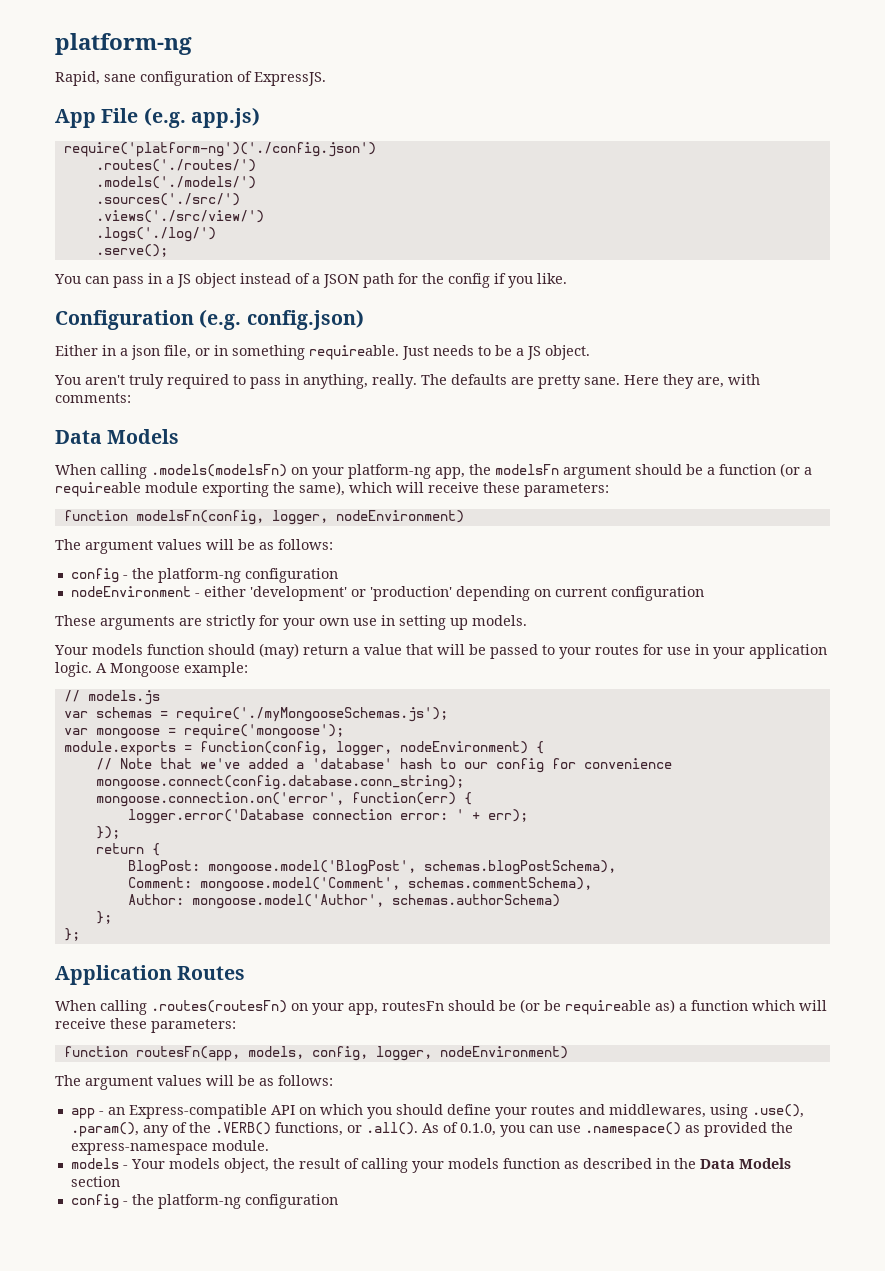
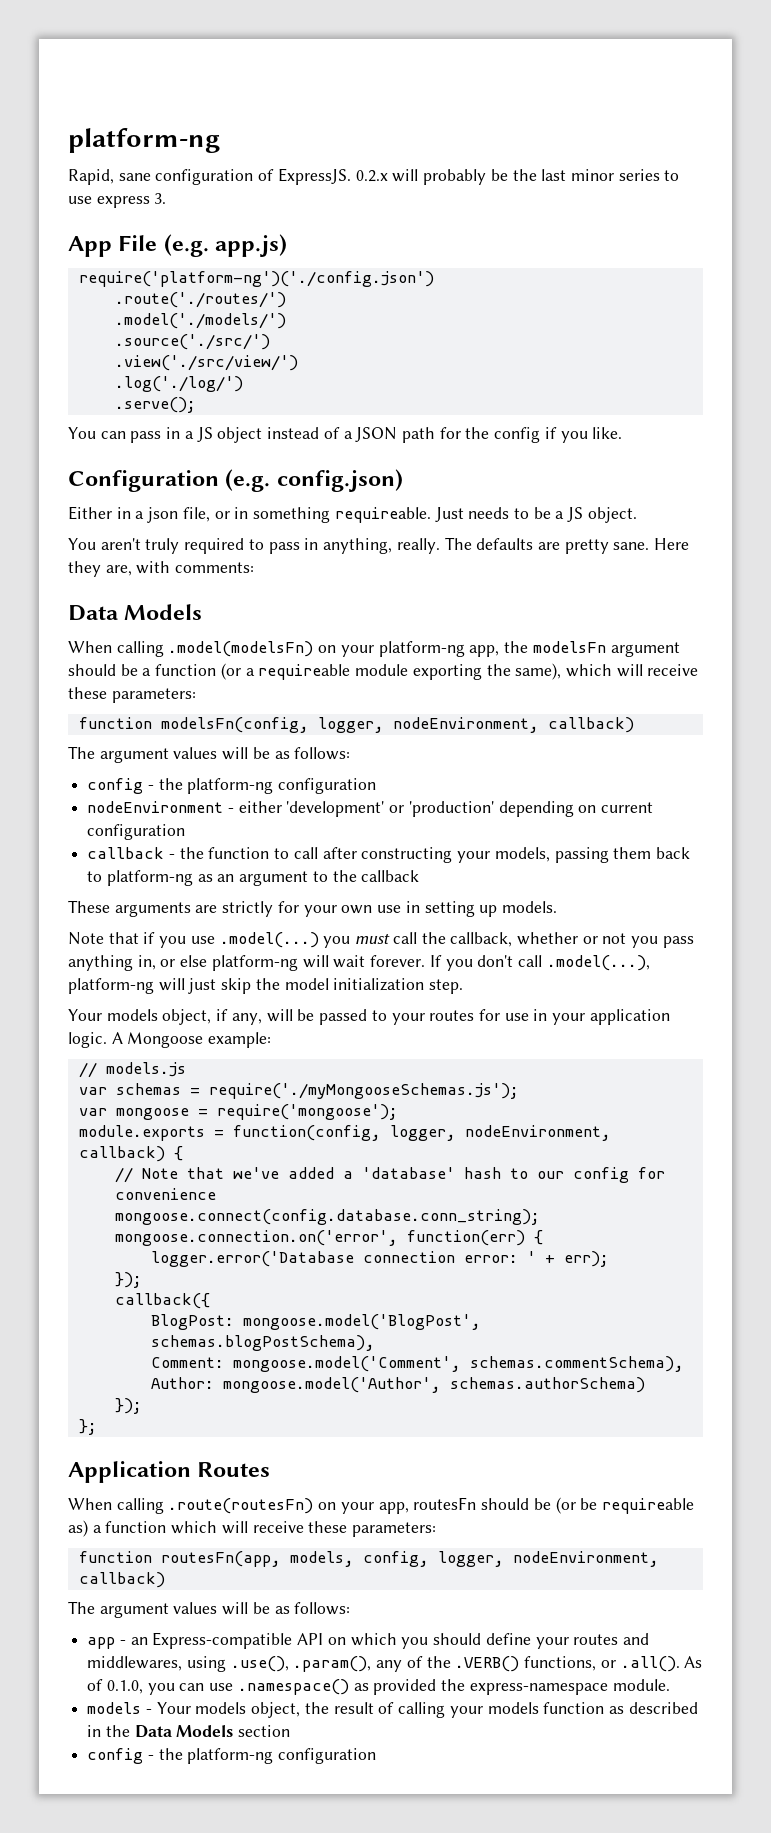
(326, 79) none -> [355,169,680,185] [68,193,167,208] 0.2.x will probably be the last minor series to use express 3.
[95,159,256,172] [95,176,256,189] [95,193,240,206] [95,210,264,223] [95,227,216,242] .routes('./routes/') // .models('./models/') // .sources('./src/') // .views('./src/view/') // .logs('./log/') -> [114,292,286,308] [114,313,286,329] [114,334,270,350] [114,355,298,371] [114,376,243,392] .route('./routes/') // .model('./models/') // .source('./src/') // .view('./src/view/') // .log('./log/')
[151,464,287,477] .models(modelsFn) -> [168,641,314,657] .model(modelsFn)
[335,510,464,523] nodeEnvironment) -> [392,717,634,733] nodeEnvironment, callback)
(704, 593) none -> [87,847,690,863] [87,870,420,886] // callback - the function to call after constructing your models, passing them back to platform-ng as an argument to the callback
[54,643,433,659] Your models function should (may) return a value that -> [68,932,694,948] [68,955,650,971] [68,978,464,994] [68,1009,262,1025] Note that if you use .model(...) you must call the callback, whether or not you pass anything in, or else platform-ng will wait forever. If you don't call .model(...), platform-ng will just skip the model initialization step. // Your models object, if any,
[399,741,528,754] nodeEnvironment) -> [464,1125,611,1141] [78,1146,165,1162] nodeEnvironment, callback)
[95,843,160,856] return { -> [114,1293,210,1309] callback({
[95,911,112,924] }; -> [114,1398,142,1414] });
[151,1000,287,1013] .routes(routesFn) -> [168,1498,314,1514] .route(routesFn)
[439,1046,568,1059] nodeEnvironment) -> [512,1551,659,1567] [78,1572,165,1588] nodeEnvironment, callback)

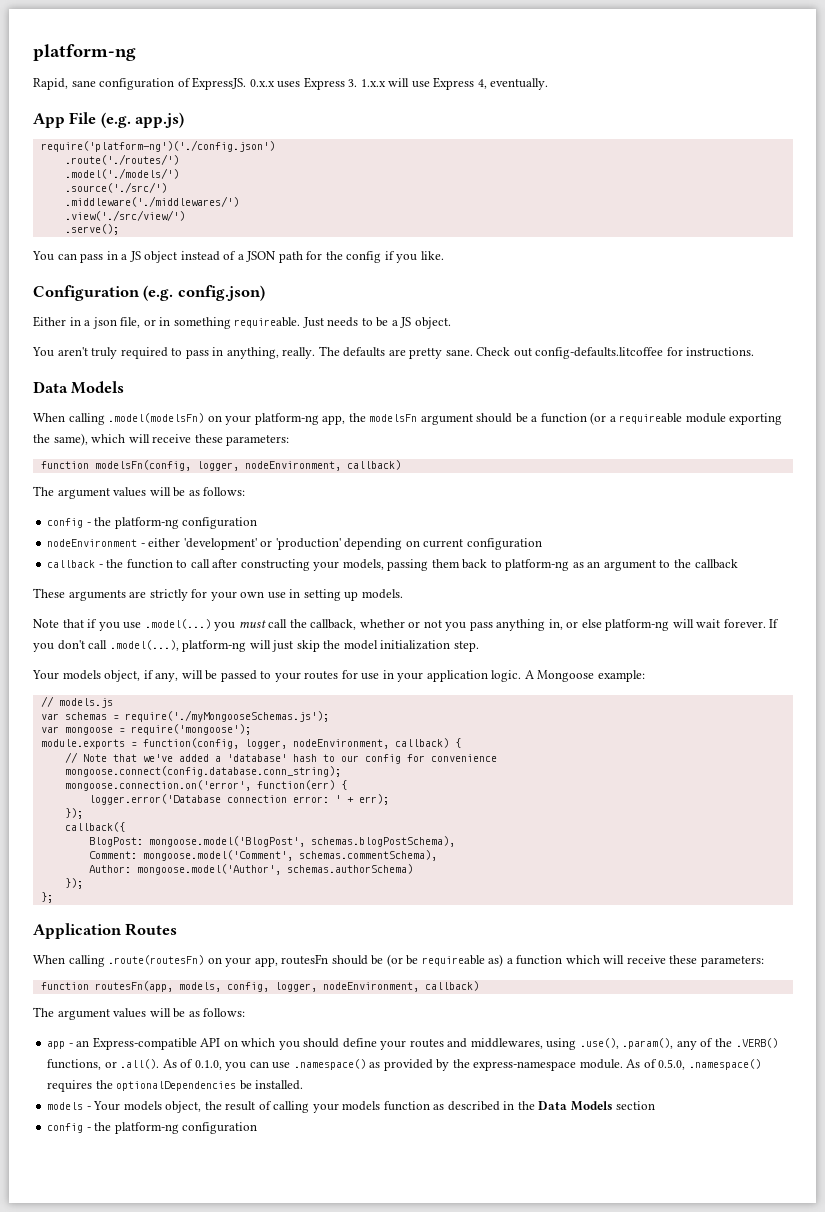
[355,169,680,185] [68,193,167,208] 0.2.x will probably be the last minor series to use express 3. -> [249,77,549,90] 0.x.x uses Express 3. 1.x.x will use Express 4, eventually.
(270, 342) none -> [64,196,239,207] // .middleware('./middlewares/')
[114,376,243,392] // .log('./log/') -> (185, 215) none
[654,538,690,550] [68,561,255,577] Here they are, with comments: -> [476,347,755,359] Check out config-defaults.litcoffee for instructions.
(437, 1687) none -> [436,1059,450,1071] by
(670, 1685) none -> [626,1059,761,1070] [47,1080,304,1092] As of 0.5.0, .namespace() requires the optionalDependencies be installed.

